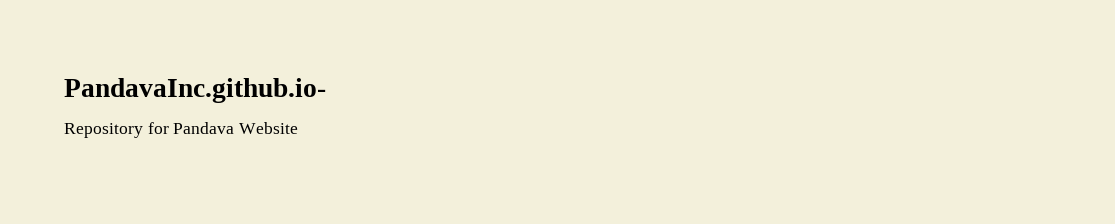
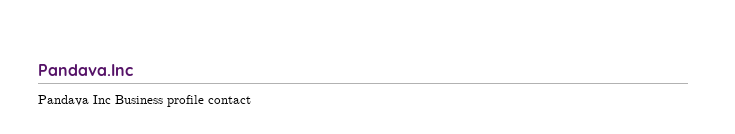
[64,78,326,103] [64,122,299,138] PandavaInc.github.io- // Repository for Pandava Website -> [38,64,133,76] [38,95,251,107] Pandava.Inc // Pandava Inc Business profile contact

